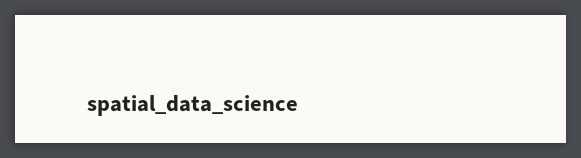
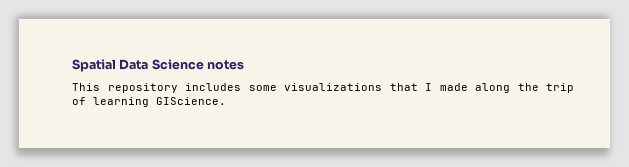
[87,95,298,116] spatial_data_science -> [72,59,245,72] [72,83,574,93] [72,97,226,107] Spatial Data Science notes // This repository includes some visualizations that I made along the trip of learning GIScience.

